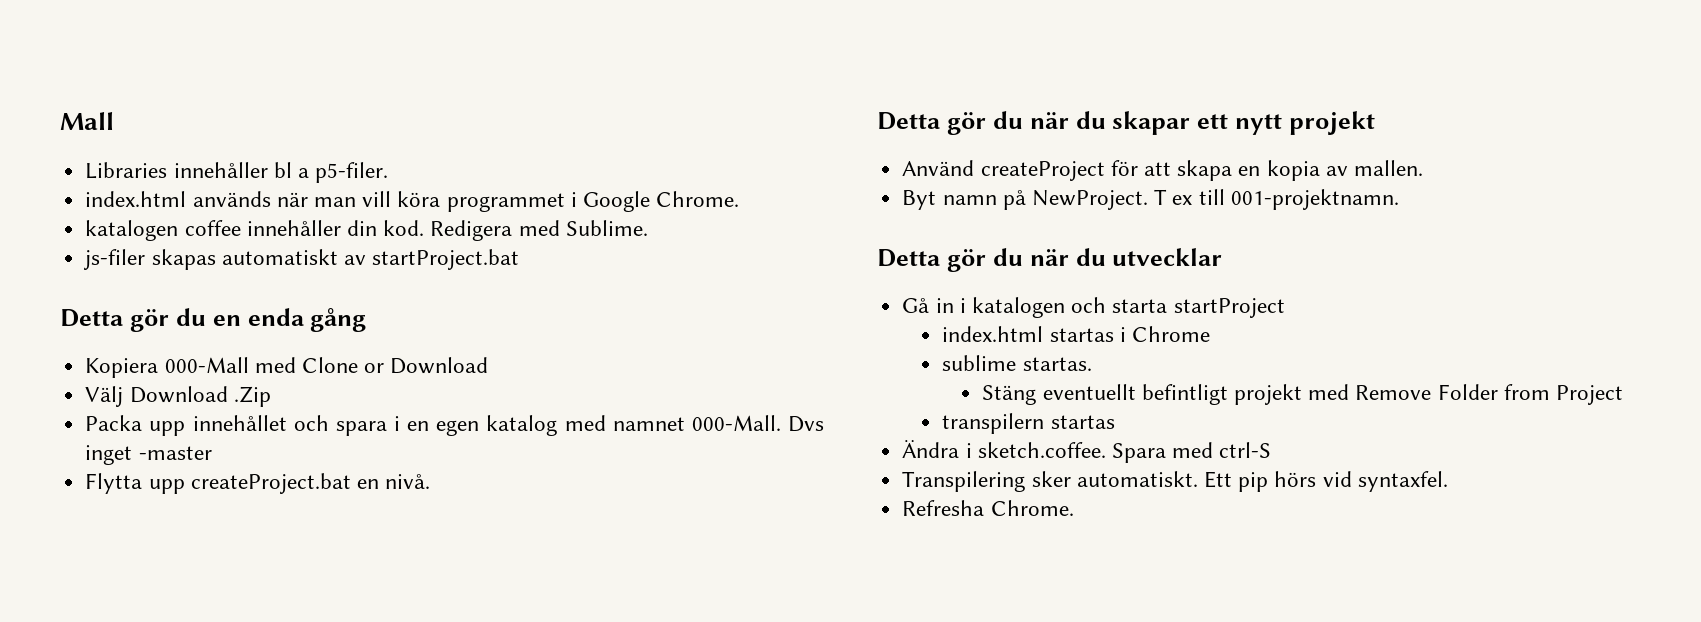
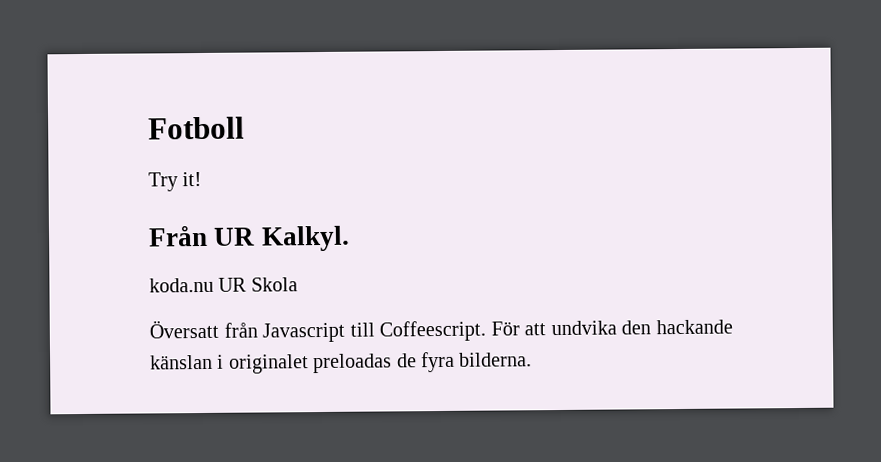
[60,112,114,130] [85,162,389,183] [85,191,740,212] [85,220,648,241] [84,249,520,270] [60,308,367,332] [85,357,489,378] [85,386,271,407] [85,415,824,436] [85,445,212,465] [85,473,431,494] [877,111,1376,135] [902,160,1423,181] [902,189,1399,210] [877,248,1223,272] [902,297,1285,318] [942,326,1210,342] [942,355,1092,371] [982,384,1624,405] [942,413,1115,434] [902,440,1272,463] [902,471,1448,492] [902,500,1074,516] Mall // Libraries innehåller bl a p5-filer. // index.html används när man vill köra programmet i Google Chrome. // katalogen coffee innehåller din kod. Redigera med Sublime. // js-filer skapas automatiskt av startProject.bat // Detta gör du en enda gång // Kopiera 000-Mall med Clone or Download // Välj Download .Zip // Packa upp innehållet och spara i en egen katalog med namnet 000-Mall. Dvs inget -master // Flytta upp createProject.bat en nivå. // Detta gör du när du skapar ett nytt projekt // Använd createProject för att skapa en kopia av mallen. // Byt namn på NewProject. T ex till 001-projektnamn. // Detta gör du när du utvecklar // Gå in i katalogen och starta startProject // index.html startas i Chrome // sublime startas. // Stäng eventuellt befintligt projekt med Remove Folder from Project // transpilern startas // Ändra i sketch.coffee. Spara med ctrl-S // Transpilering sker automatiskt. Ett pip hörs vid syntaxfel. // Refresha Chrome. -> [148,116,245,140] [148,171,203,192] [148,224,350,252] [149,277,298,293] [149,319,733,343] [150,351,533,374] Fotboll // Try it! // Från UR Kalkyl. // koda.nu UR Skola // Översatt från Javascript till Coffeescript. För att undvika den hackande känslan i originalet preloadas de fyra bilderna.

